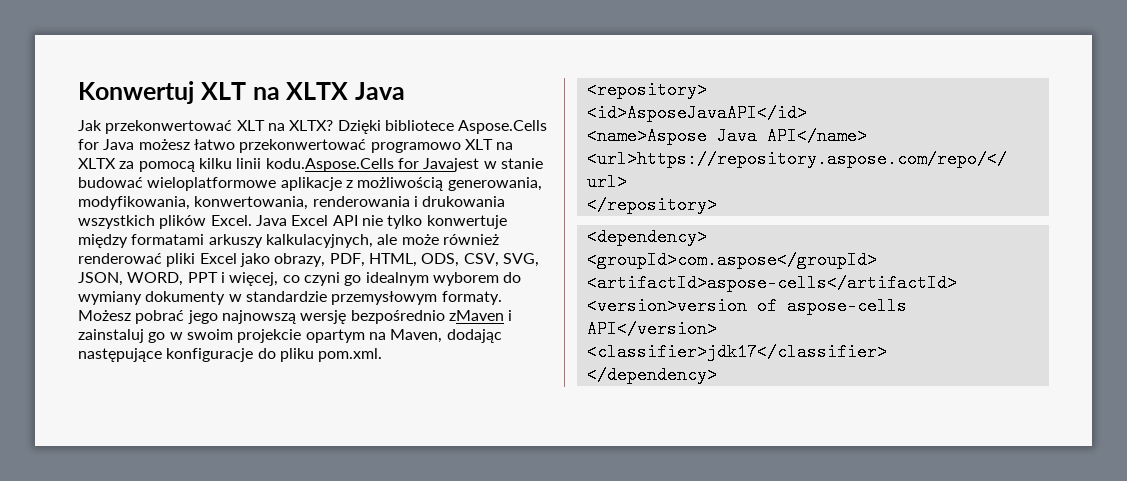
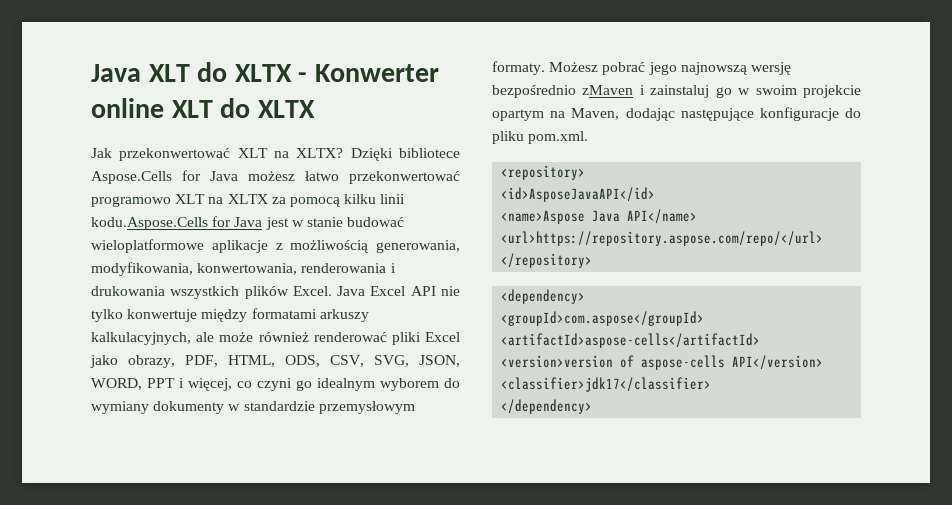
[78,81,405,104] Konwertuj XLT na XLTX Java -> [91,62,439,82] [91,98,315,118] Java XLT do XLTX - Konwerter online XLT do XLTX
[423,158,480,172] Javajest -> [234,217,289,230] Java jest

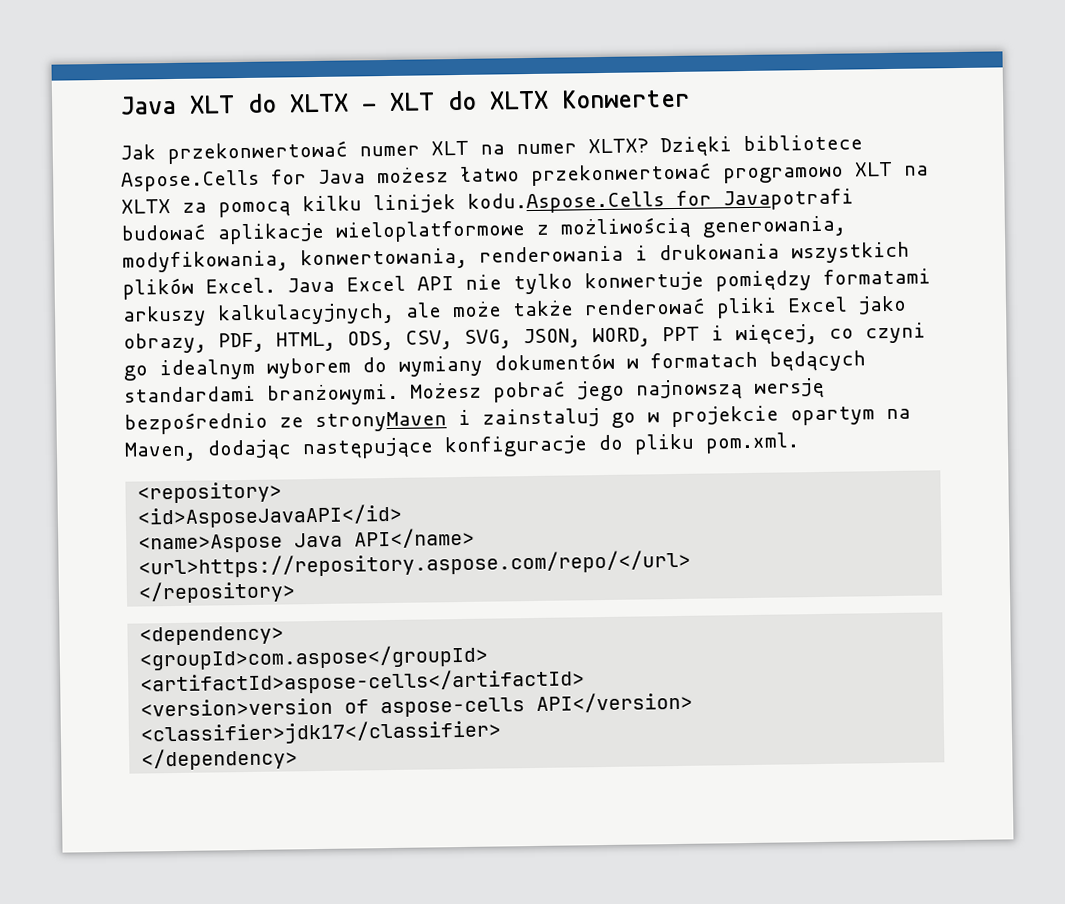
[314,64,439,82] [91,98,315,118] Konwerter online XLT do XLTX -> [389,88,690,111] XLT do XLTX Konwerter
[237,148,289,158] XLT na -> [359,140,577,157] numer XLT na numer
[380,194,406,204] linii -> [373,194,456,214] linijek
[234,217,405,230] [91,239,268,253] Java jest w stanie budować wieloplatformowe aplikacje -> [723,188,854,211] [121,220,526,245] Javapotrafi budować aplikacje wieloplatformowe
[201,309,248,322] między -> [715,270,812,292] pomiędzy
[258,332,309,342] również -> [512,300,574,317] także
[153,401,415,414] [492,61,545,75] dokumenty w standardzie przemysłowym formaty. -> [494,350,866,372] [124,383,399,406] dokumentów w formatach będących standardami branżowymi.
[582,85,634,95] zMaven -> [279,411,447,433] ze stronyMaven
[755,85,797,95] swoim -> (660, 417) none

